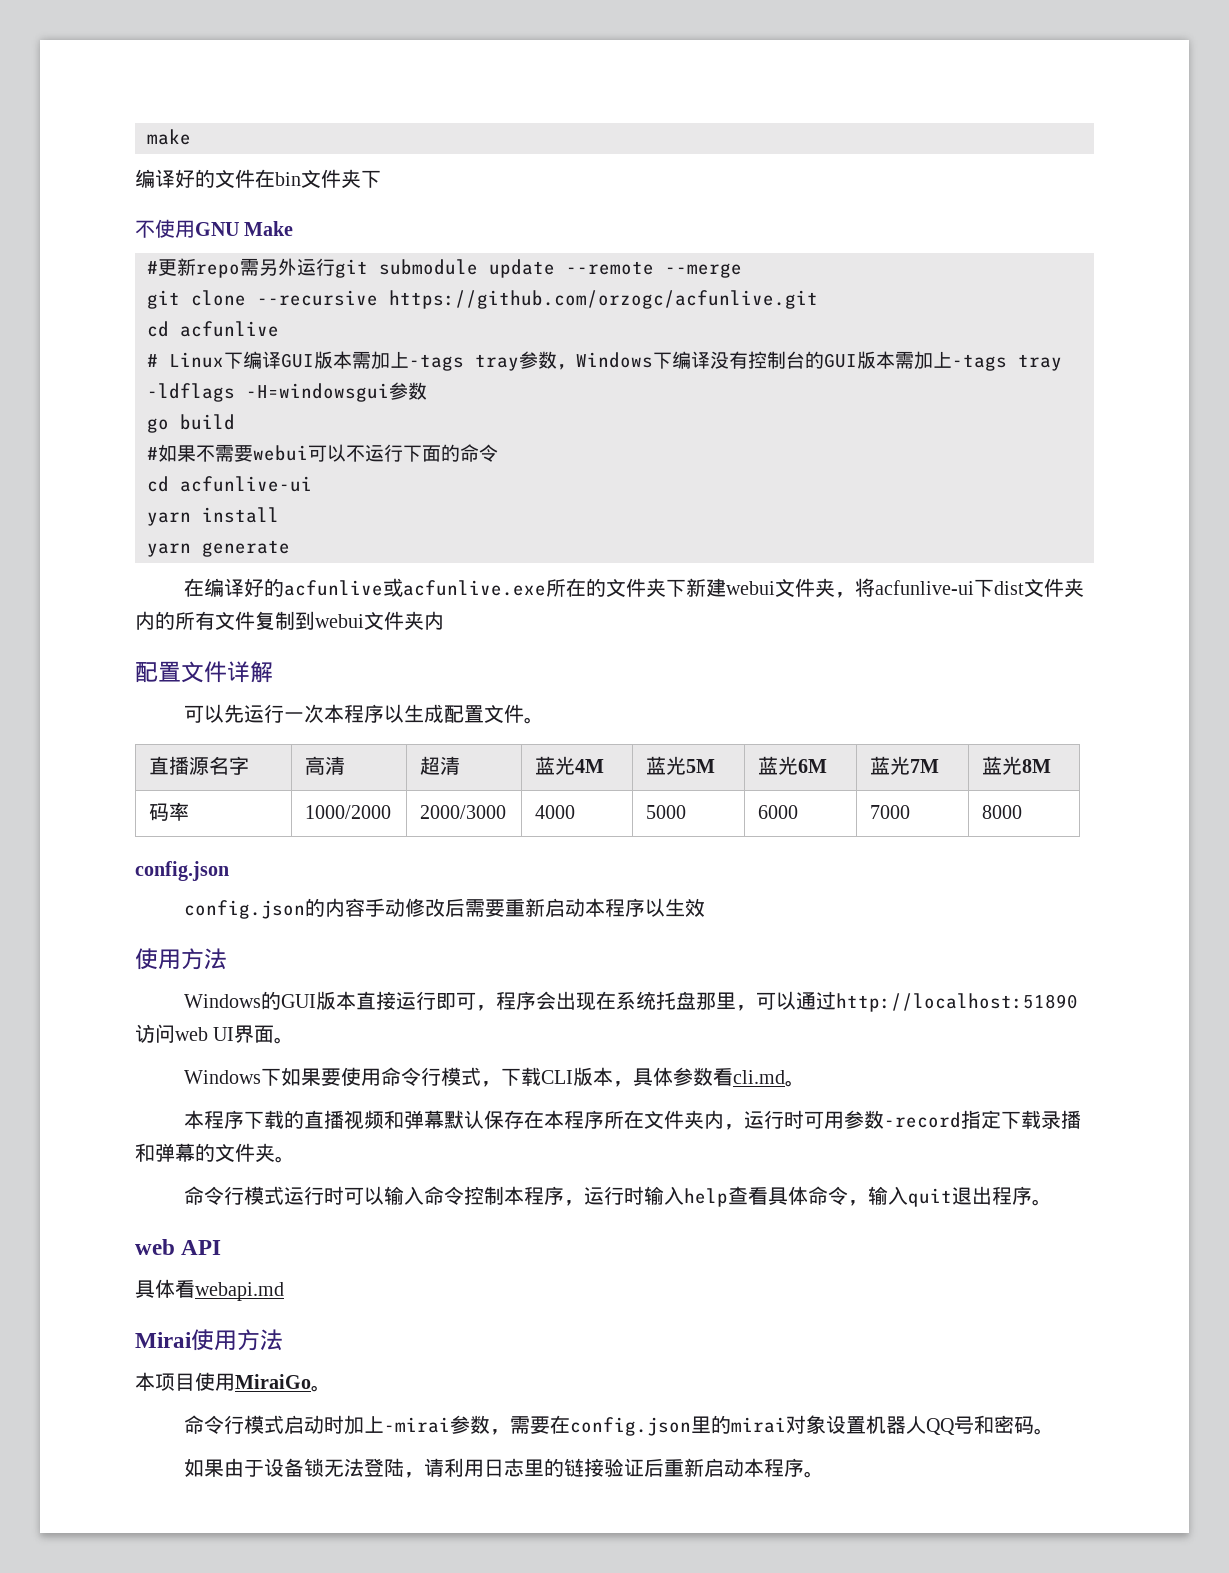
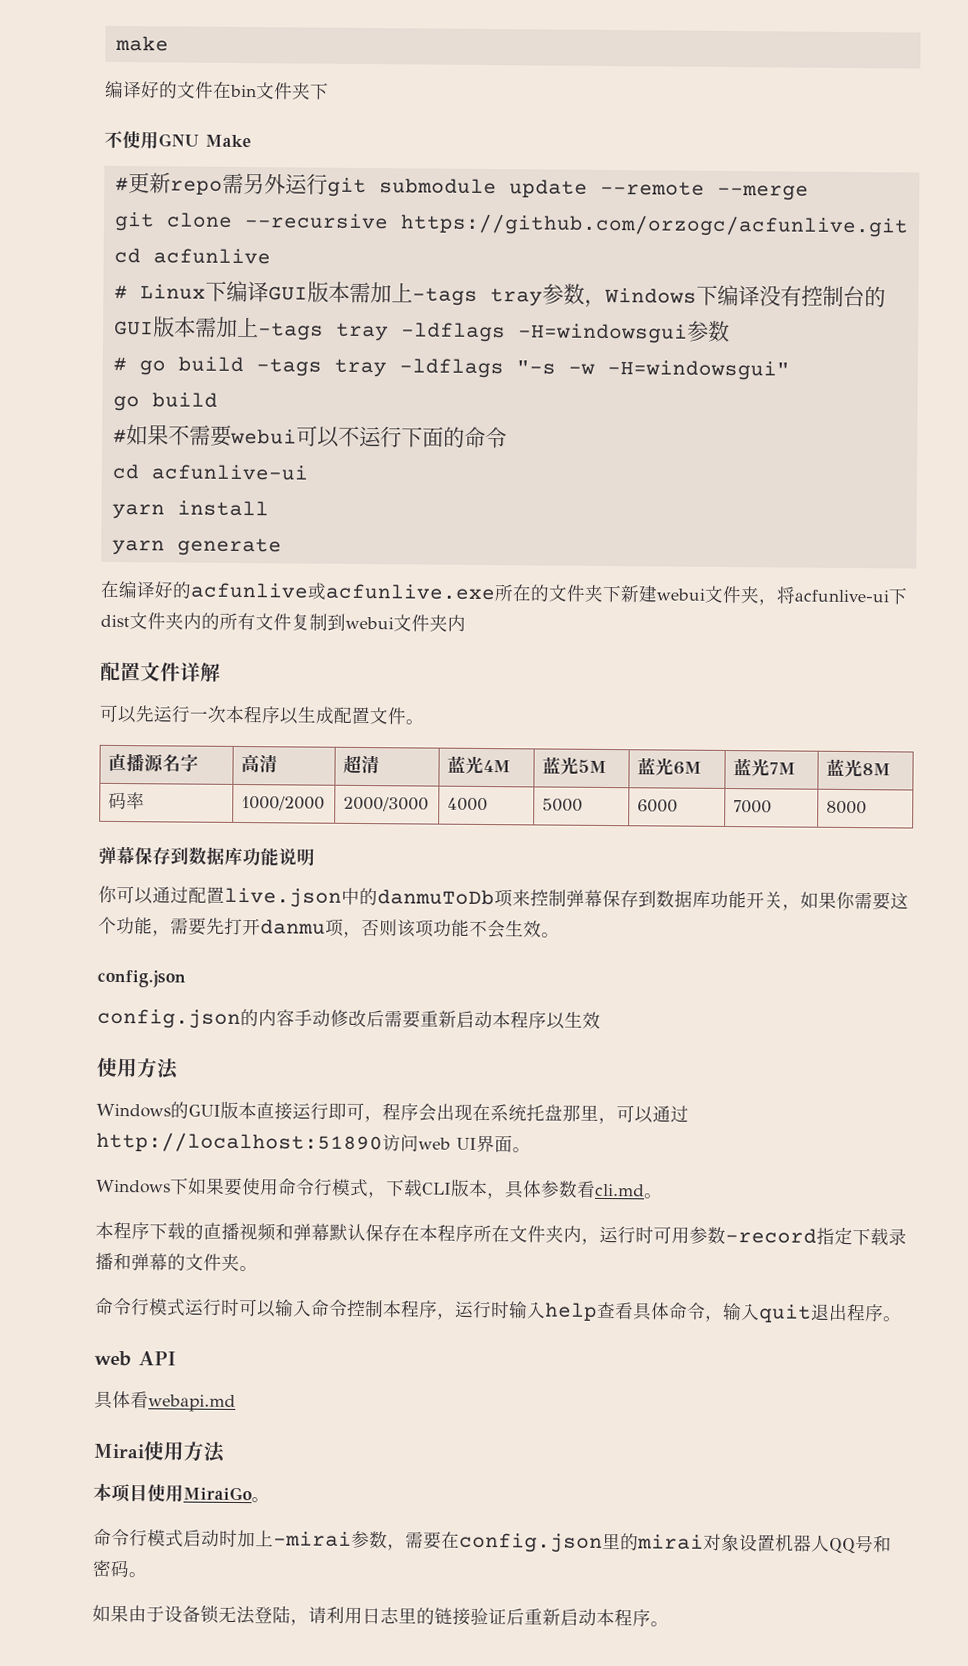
(427, 391) none -> [112,356,790,381] // # go build -tags tray -ldflags "-s -w -H=windowsgui"
(1022, 812) none -> [98,845,315,866] [98,885,909,911] [98,916,560,939] // 弹幕保存到数据库功能说明 // 你可以通过配置live.json中的danmuToDb项来控制弹幕保存到数据库功能开关，如果你需要这个功能，需要先打开danmu项，否则该项功能不会生效。

